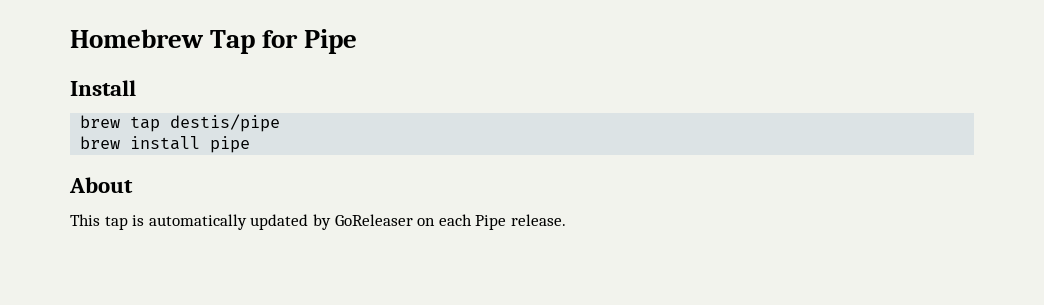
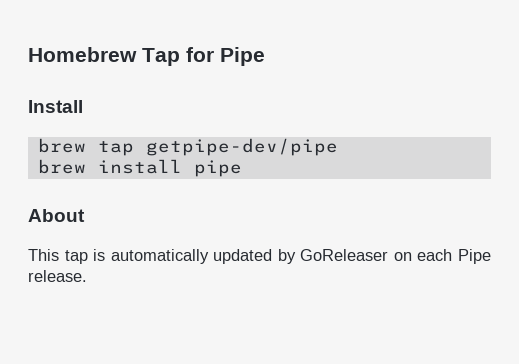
[170,114,281,132] destis/pipe -> [145,138,338,156] getpipe-dev/pipe

